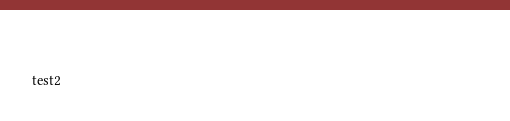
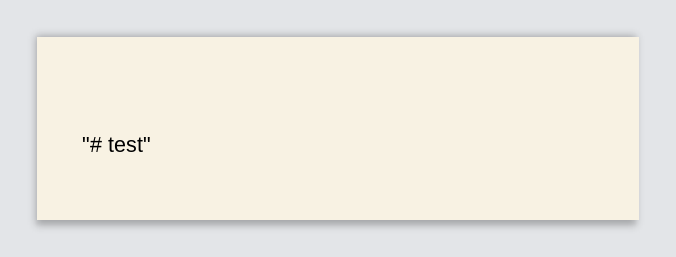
[32,75,61,86] test2 -> [82,137,151,152] "# test"

